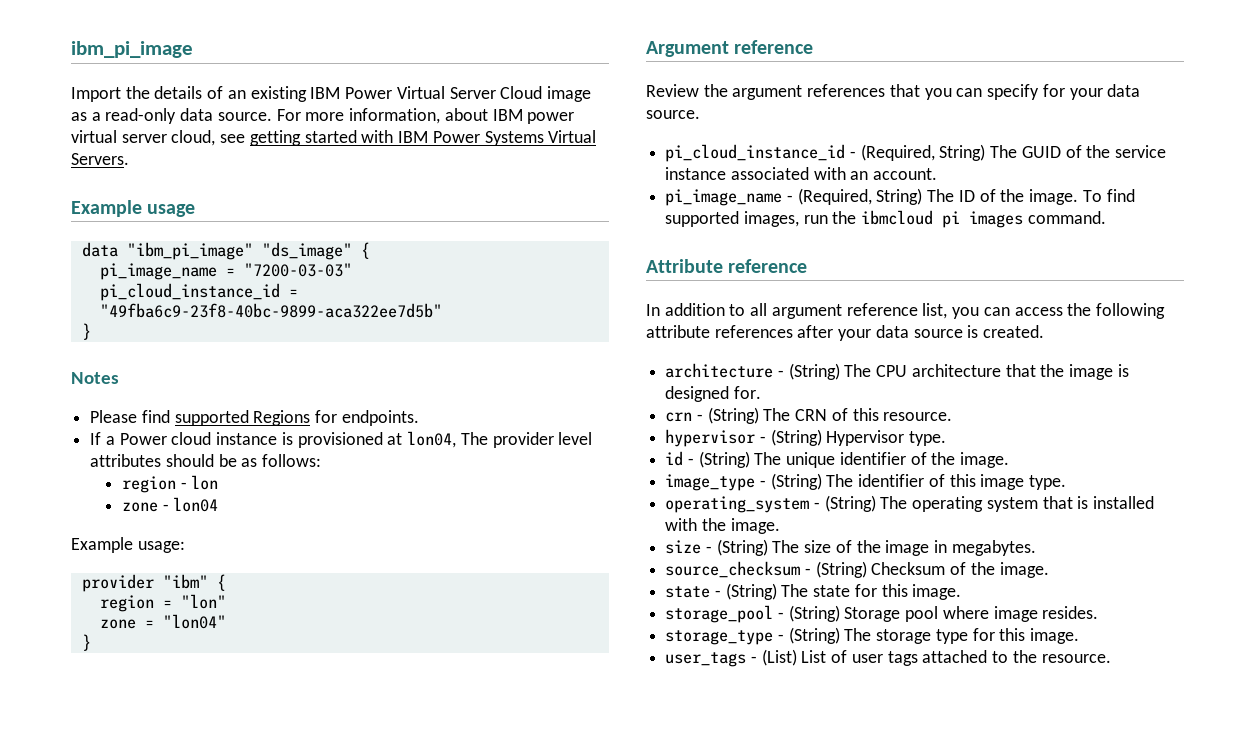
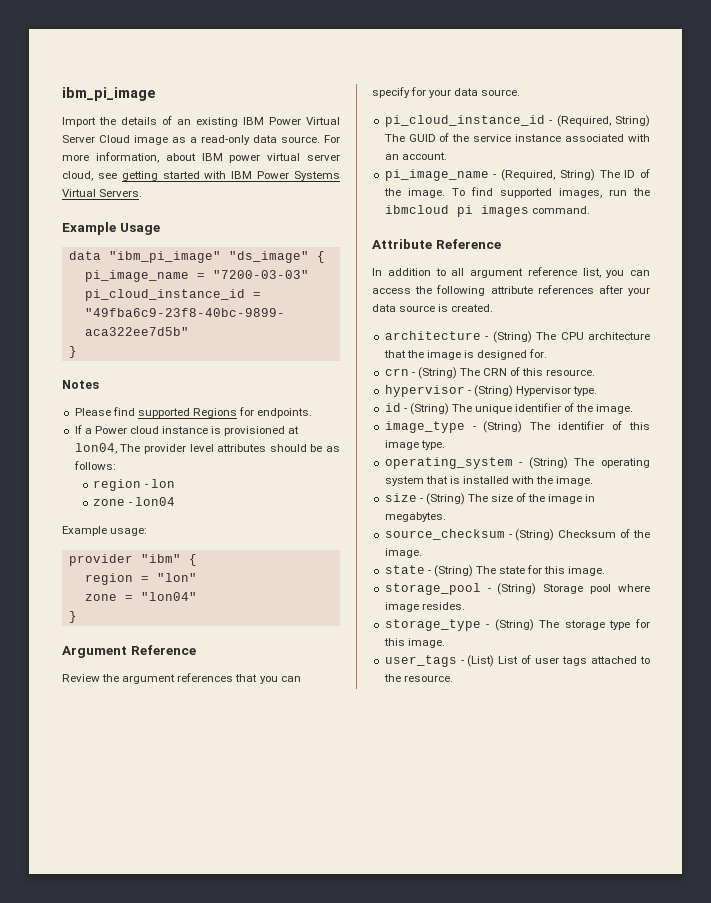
[147,204,196,217] usage -> [119,223,160,235] Usage
[734,40,814,54] reference -> [130,645,196,655] Reference
[728,259,808,273] reference -> [435,239,501,249] Reference

